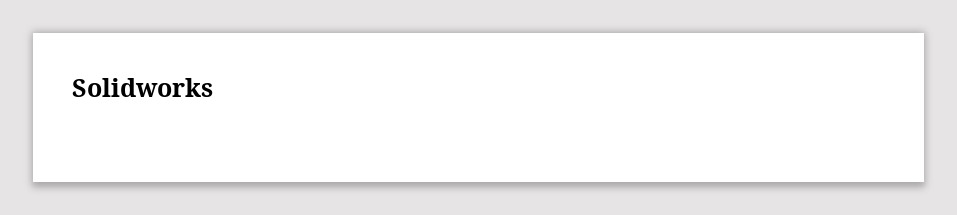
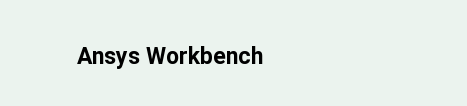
[72,78,213,97] Solidworks -> [77,46,264,69] Ansys Workbench

